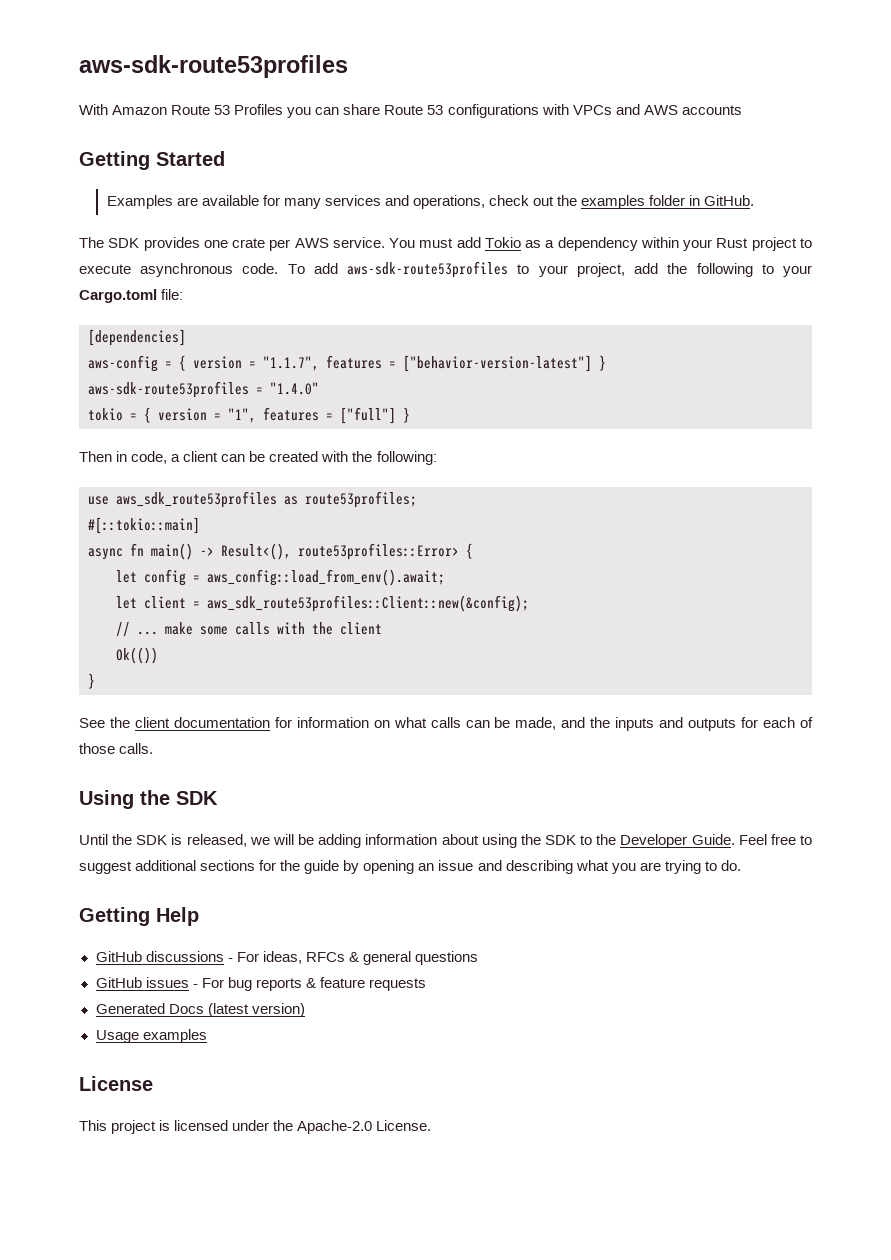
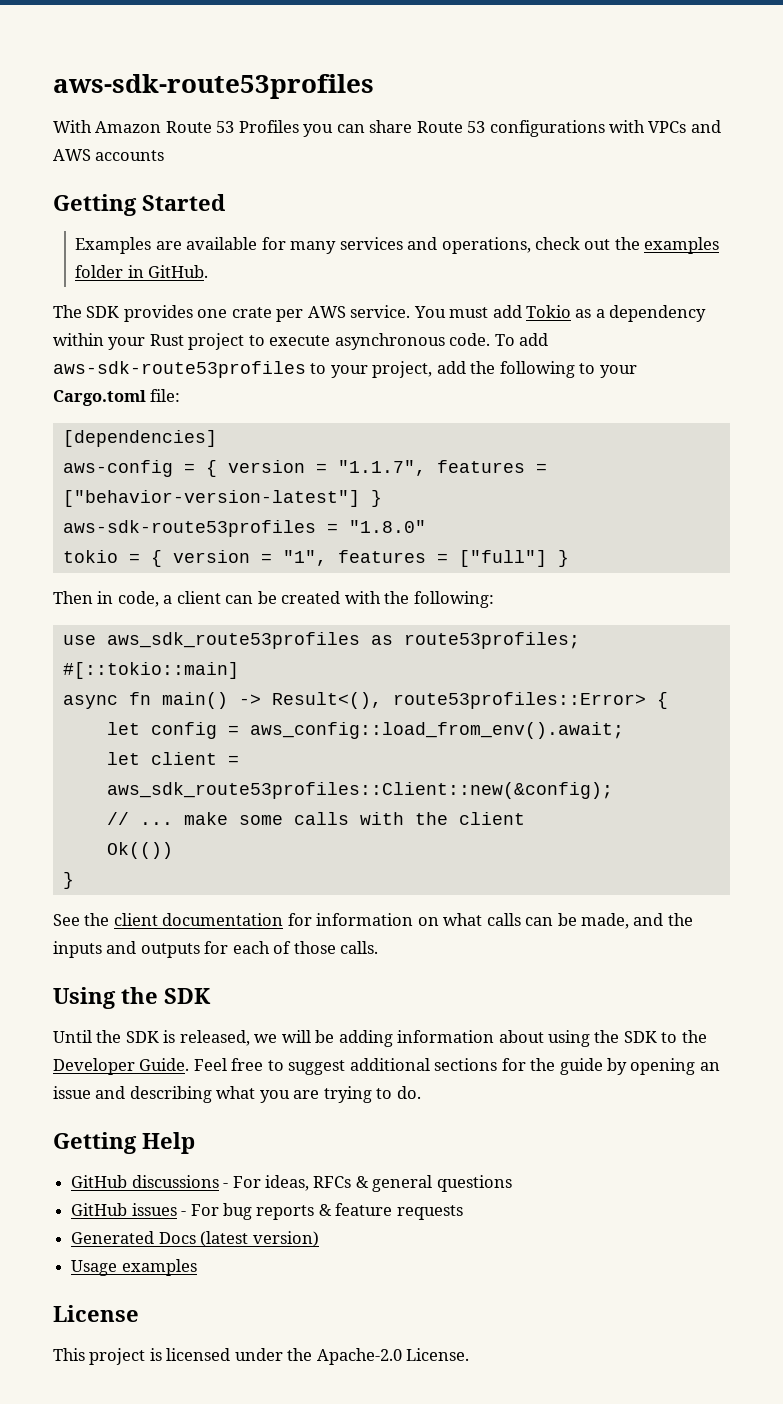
[270,382,319,395] "1.4.0" -> [348,520,426,533] "1.8.0"

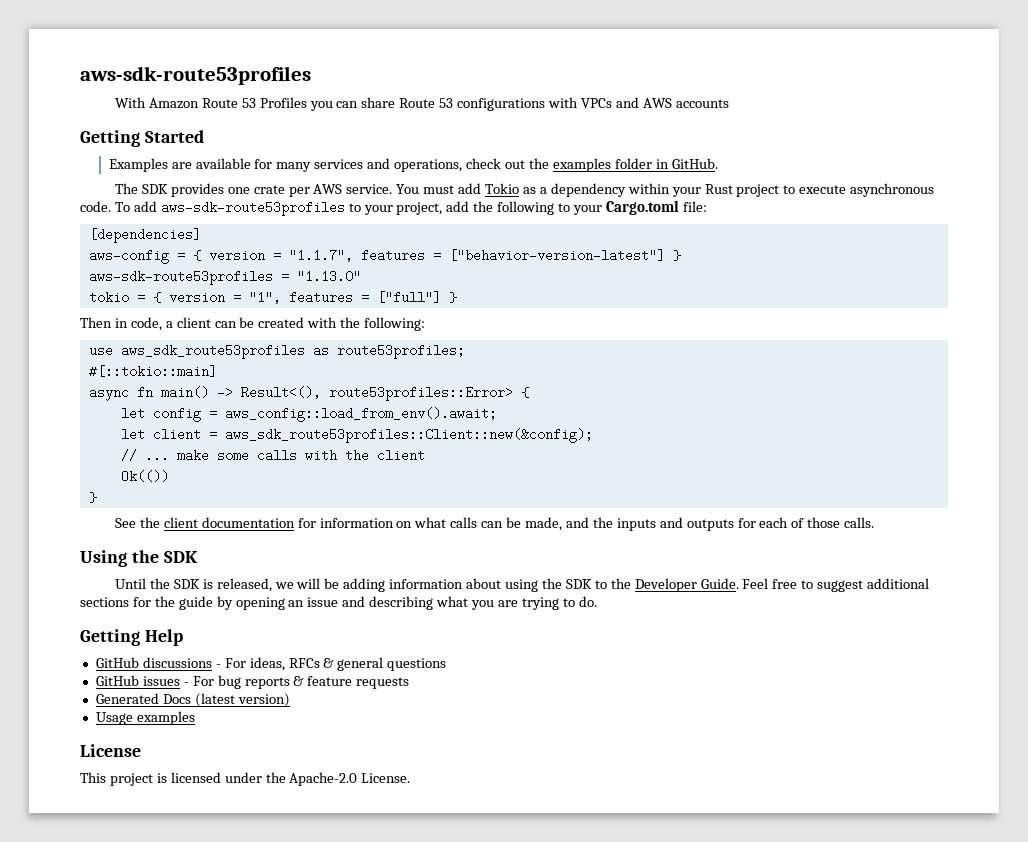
[348,520,426,533] "1.8.0" -> [296,270,361,283] "1.13.0"

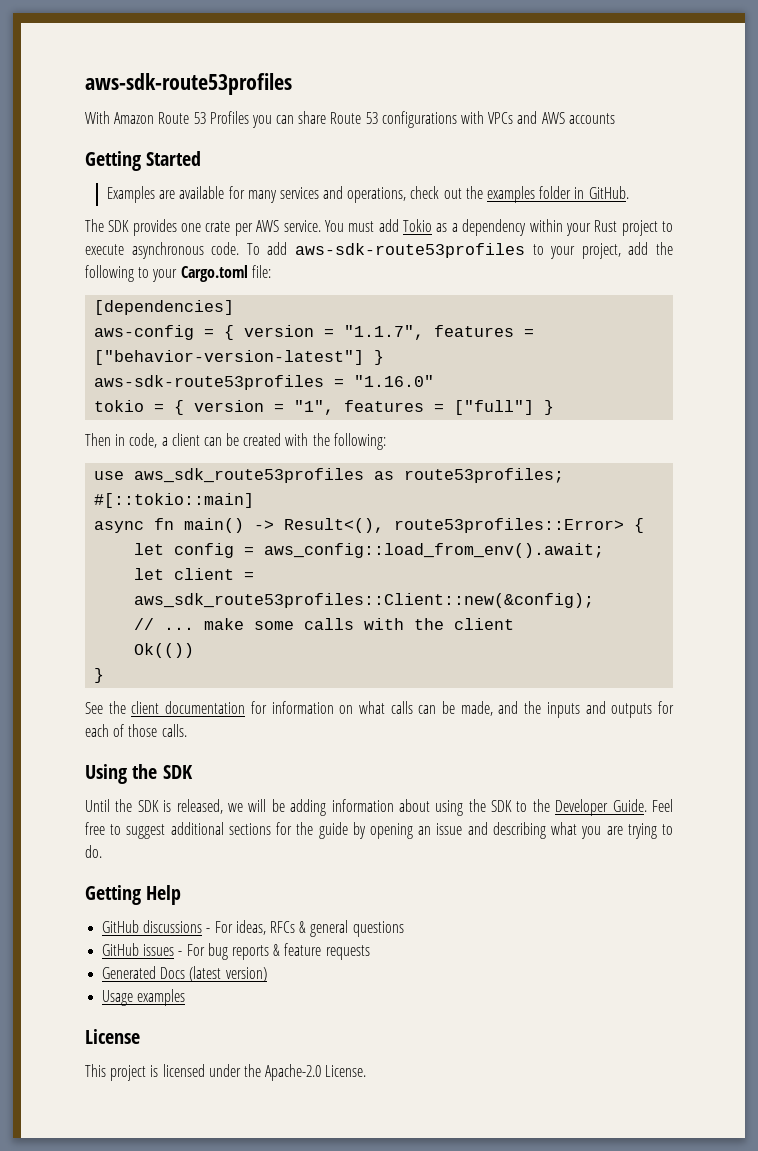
[296,270,361,283] "1.13.0" -> [354,375,435,387] "1.16.0"

